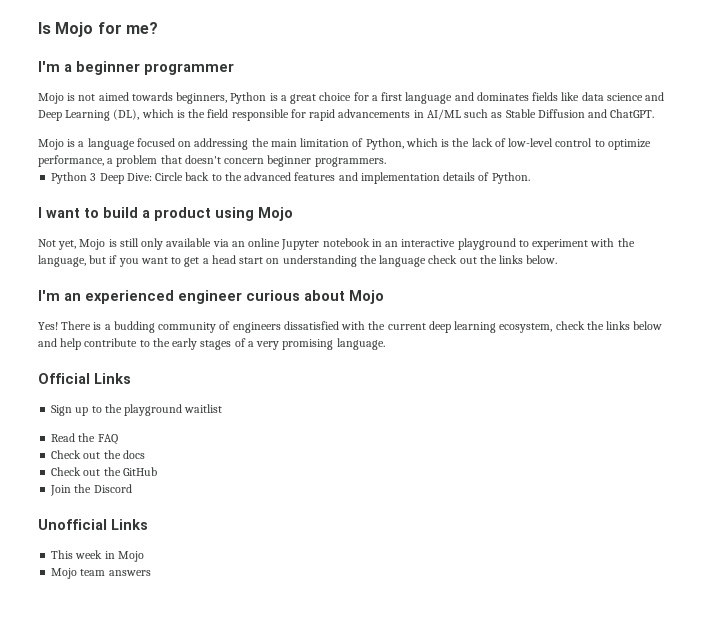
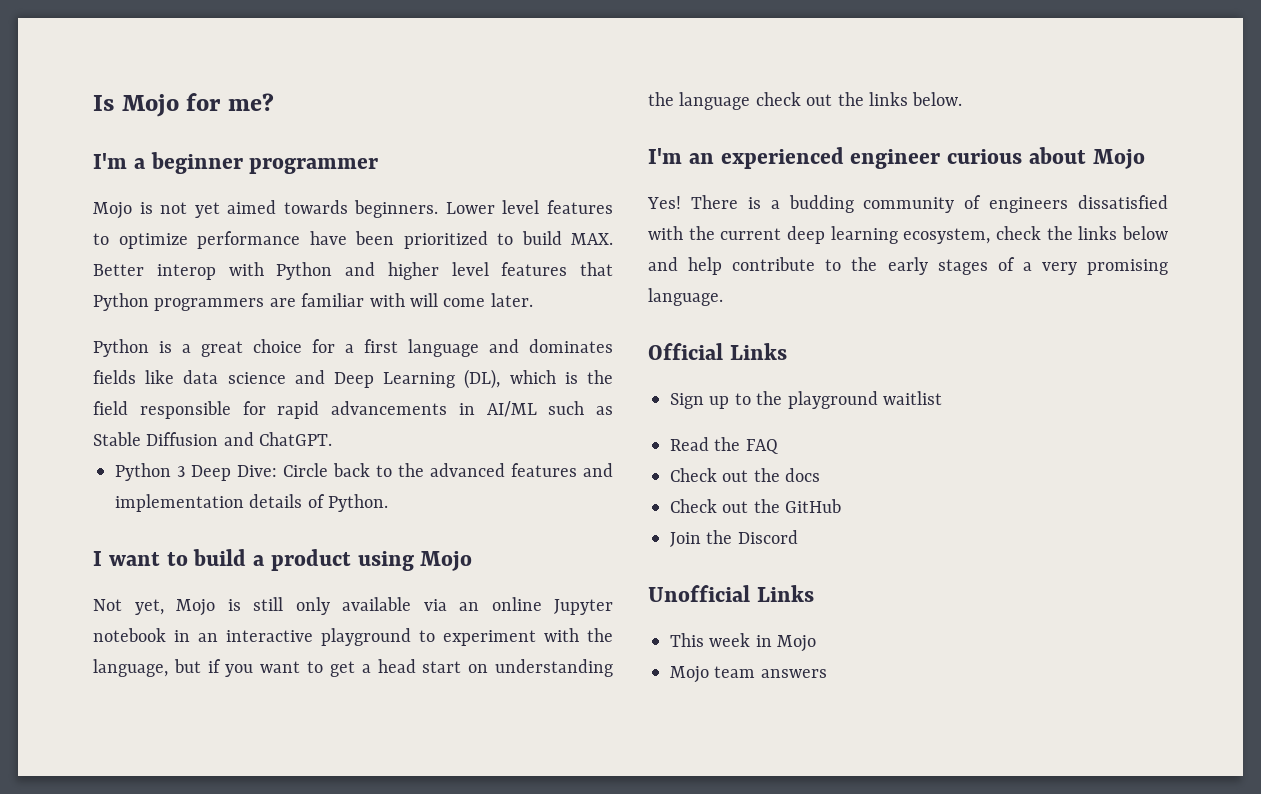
(96, 97) none -> [194,202,220,218] yet
[176,92,228,104] beginners, -> [354,200,613,218] [93,231,613,249] [93,262,613,280] [93,293,533,311] beginners. Lower level features to optimize performance have been prioritized to build MAX. Better interop with Python and higher level features that Python programmers are familiar with will come later. //
[38,138,651,150] [38,155,386,167] // Mojo is a language focused on addressing the main limitation of Python, which is the lack of low-level control to optimize performance, a problem that doesn't concern beginner programmers. -> (333, 439) none

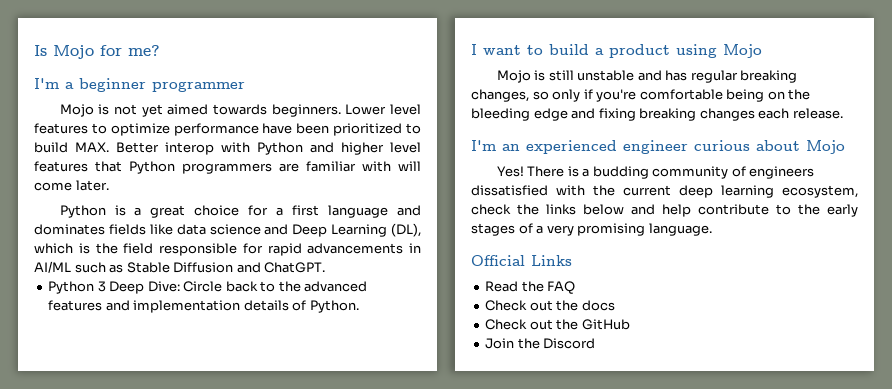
[93,599,164,615] Not yet, -> (762, 51) none
[295,597,613,615] [93,628,613,646] [93,659,613,677] [648,92,963,110] only available via an online Jupyter notebook in an interactive playground to experiment with the language, but if you want to get a head start on understanding the language check out the links below. -> [577,70,798,83] [471,89,811,102] [471,108,843,121] unstable and has regular breaking changes, so only if you're comfortable being on the bleeding edge and fixing breaking changes each release.
[670,391,942,409] // Sign up to the playground waitlist -> (572, 260) none
[648,585,814,602] [670,633,817,652] [670,666,827,683] // Unofficial Links // This week in Mojo // Mojo team answers -> (596, 343) none

